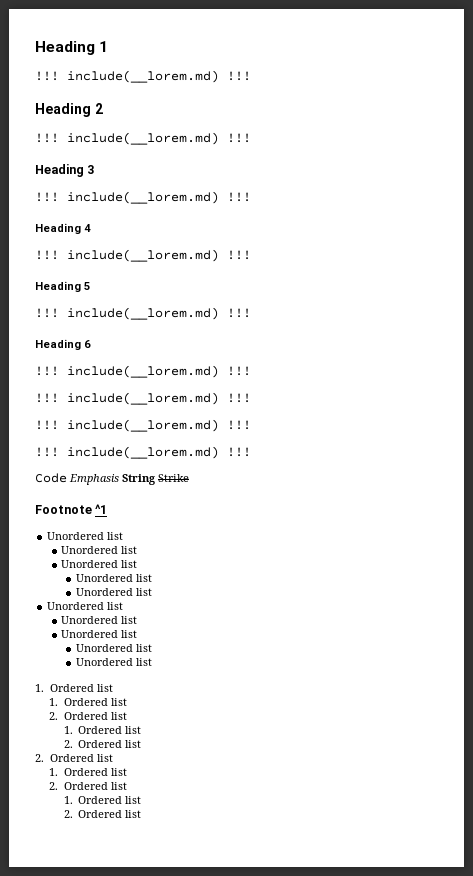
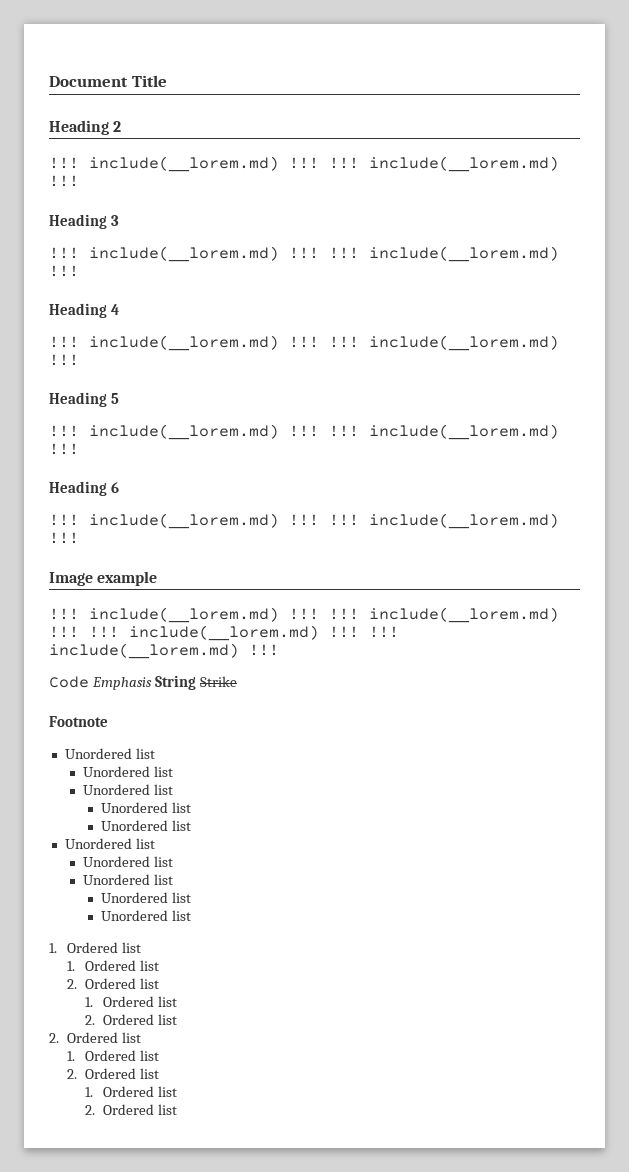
[35,41,109,55] [35,70,251,83] [35,103,103,117] Heading 1 // !!! include(__lorem.md) !!! // Heading 2 // -> [49,75,167,87] [49,120,122,135] [49,156,319,172] Document Title // Heading 2 // !!! include(__lorem.md) !!!
(251, 197) none -> [329,246,559,262] [49,265,79,277] !!! include(__lorem.md) !!!
(251, 255) none -> [329,335,559,351] [49,354,79,366] !!! include(__lorem.md) !!!
(251, 313) none -> [329,424,559,440] [49,443,79,455] !!! include(__lorem.md) !!!
[35,392,251,405] [35,419,251,432] // !!! include(__lorem.md) !!! // !!! include(__lorem.md) !!! // -> [329,513,559,529] [49,532,79,544] [49,571,158,586] [49,607,559,623] [49,625,359,641] !!! include(__lorem.md) !!! // Image example // !!! include(__lorem.md) !!! !!! include(__lorem.md) !!! !!! include(__lorem.md) !!!
[95,504,108,514] ^1 -> (108, 721) none

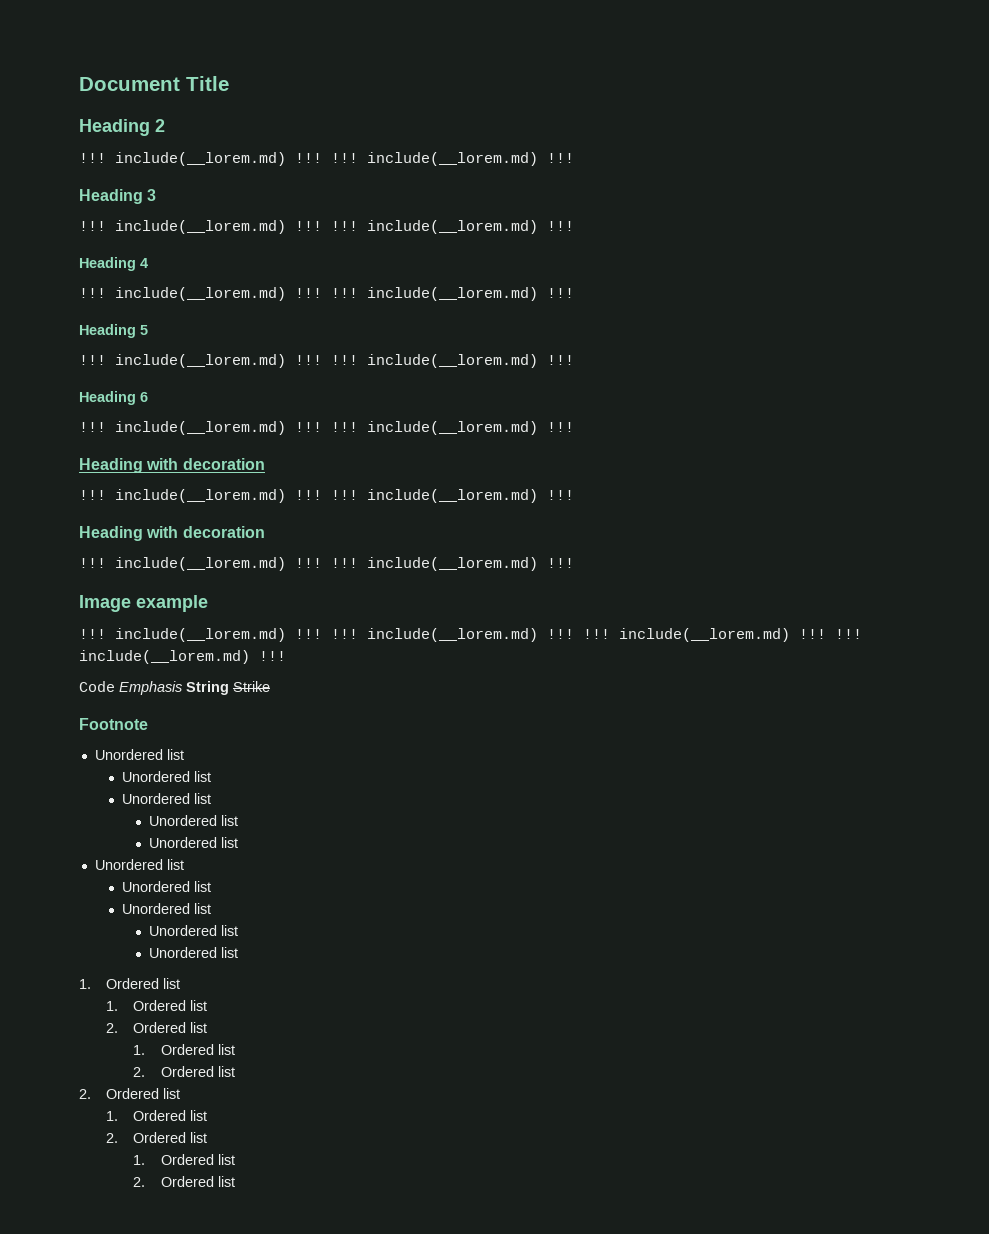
(79, 538) none -> [79,458,265,473] [79,489,574,503] [79,526,265,541] [79,557,574,571] // Heading with decoration // !!! include(__lorem.md) !!! !!! include(__lorem.md) !!! // Heading with decoration // !!! include(__lorem.md) !!! !!! include(__lorem.md) !!!

